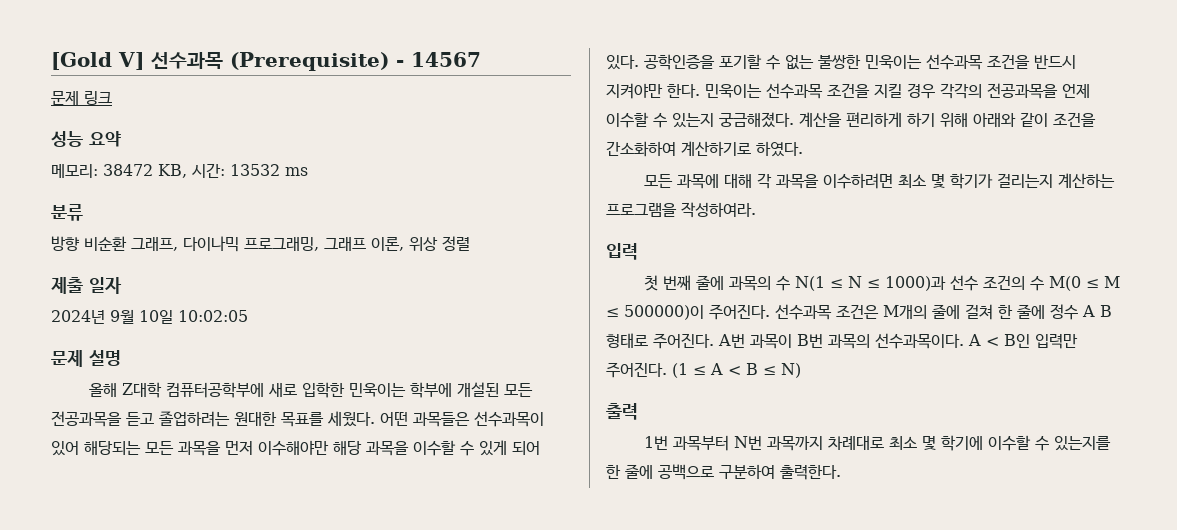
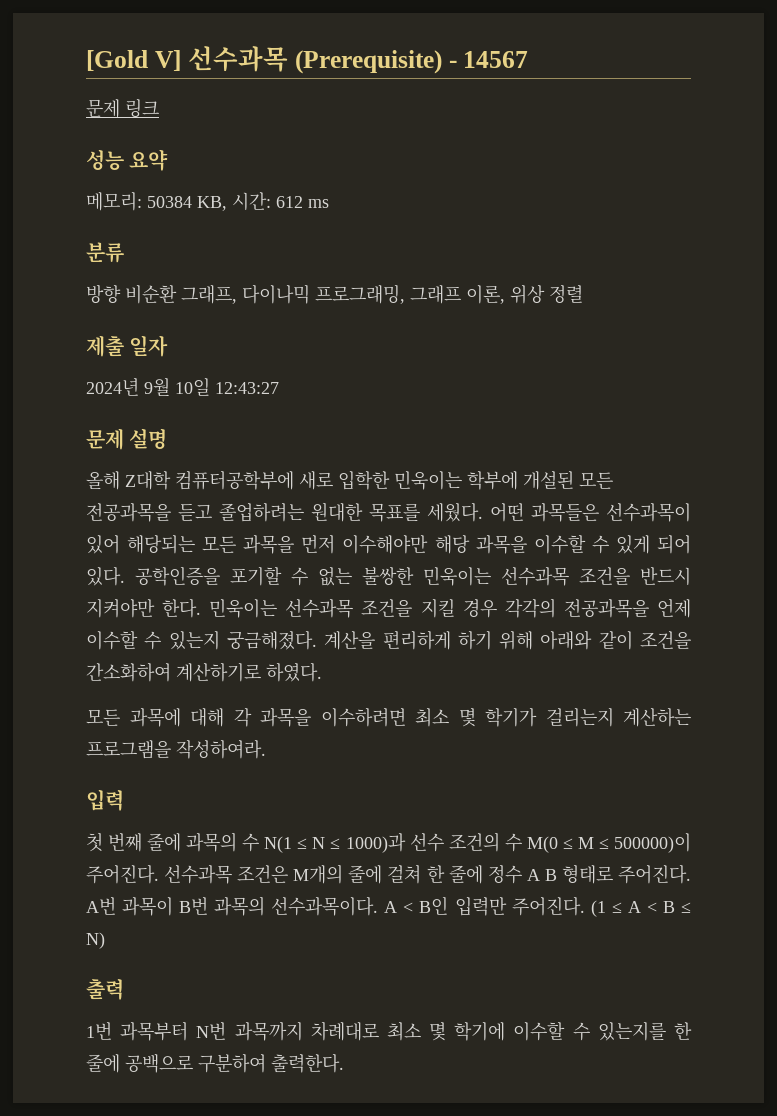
[103,164,153,176] 38472 -> [147,196,192,208] 50384
[230,164,280,176] 13532 -> [276,196,303,208] 612
[178,310,248,322] 10:02:05 -> [215,382,279,394] 12:43:27

